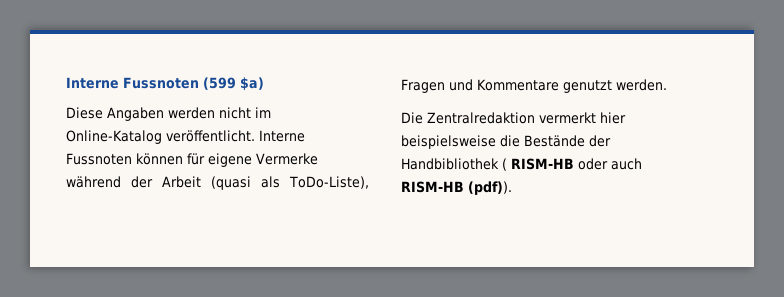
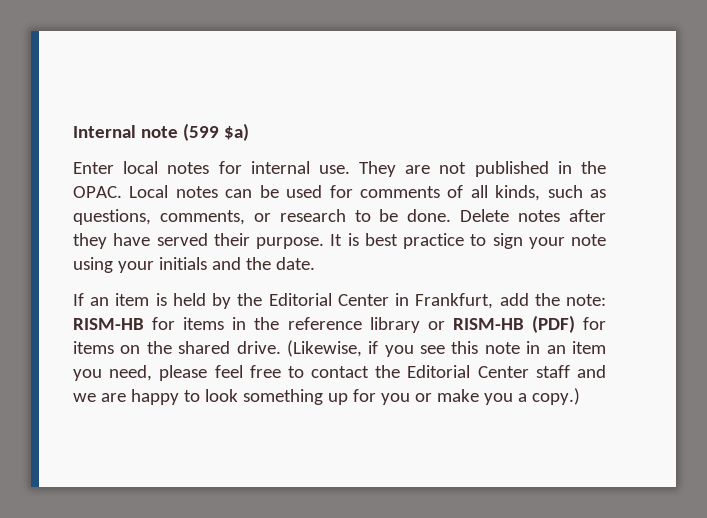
[66,77,199,89] Interne Fussnoten -> [73,125,178,138] Internal note
[66,107,271,121] [66,130,305,144] [66,153,318,167] [66,176,370,190] [401,79,667,93] [401,112,626,124] [401,135,611,149] [401,158,642,171] [401,181,512,195] Diese Angaben werden nicht im Online-Katalog veröffentlicht. Interne Fussnoten können für eigene Vermerke während der Arbeit (quasi als ToDo-Liste), Fragen und Kommentare genutzt werden. // Die Zentralredaktion vermerkt hier beispielsweise die Bestände der Handbibliothek ( RISM-HB oder auch RISM-HB (pdf)). -> [73,161,606,177] [73,185,606,201] [73,209,607,225] [73,233,606,249] [73,257,315,273] [73,293,606,309] [73,315,607,333] [73,340,607,357] [73,365,606,381] [73,388,580,405] Enter local notes for internal use. They are not published in the OPAC. Local notes can be used for comments of all kinds, such as questions, comments, or research to be done. Delete notes after they have served their purpose. It is best practice to sign your note using your initials and the date. // If an item is held by the Editorial Center in Frankfurt, add the note: RISM-HB for items in the reference library or RISM-HB (PDF) for items on the shared drive. (Likewise, if you see this note in an item you need, please feel free to contact the Editorial Center staff and we are happy to look something up for you or make you a copy.)

